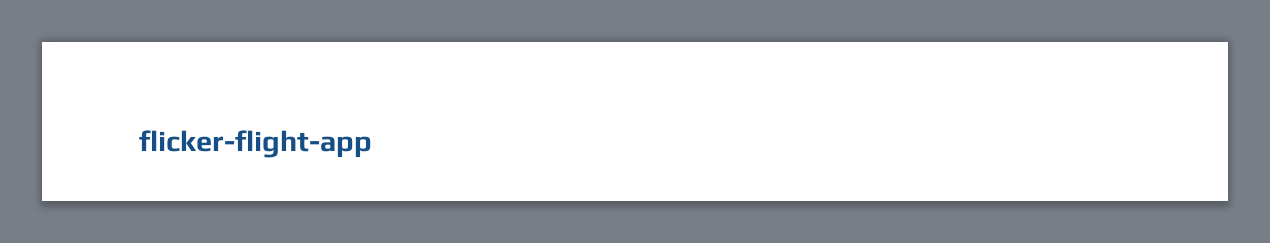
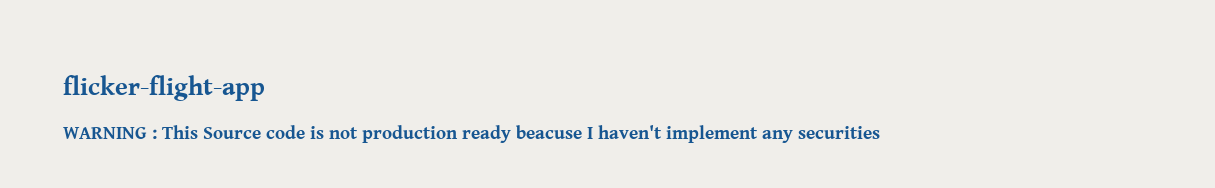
(372, 144) none -> [63,125,880,143] // WARNING : This Source code is not production ready beacuse I haven't implement any securities

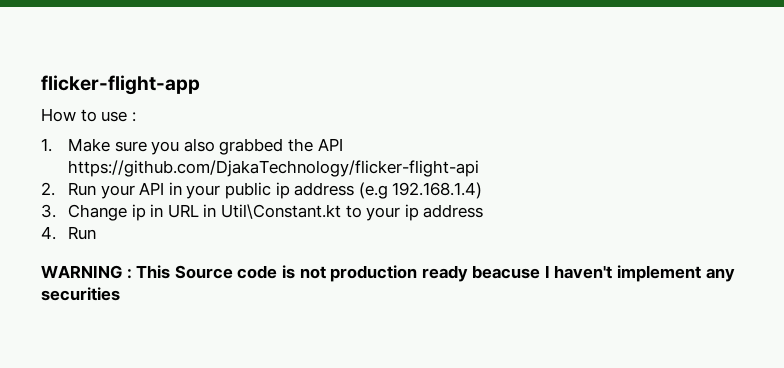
(265, 88) none -> [41,108,136,122] [41,138,343,155] [67,160,479,177] [41,182,483,199] [41,204,484,221] [41,226,96,240] // How to use : // 1. Make sure you also grabbed the API https://github.com/DjakaTechnology/flicker-flight-api // 2. Run your API in your public ip address (e.g 192.168.1.4) // 3. Change ip in URL in Util\Constant.kt to your ip address // 4. Run

